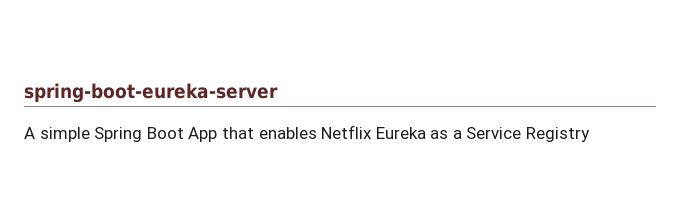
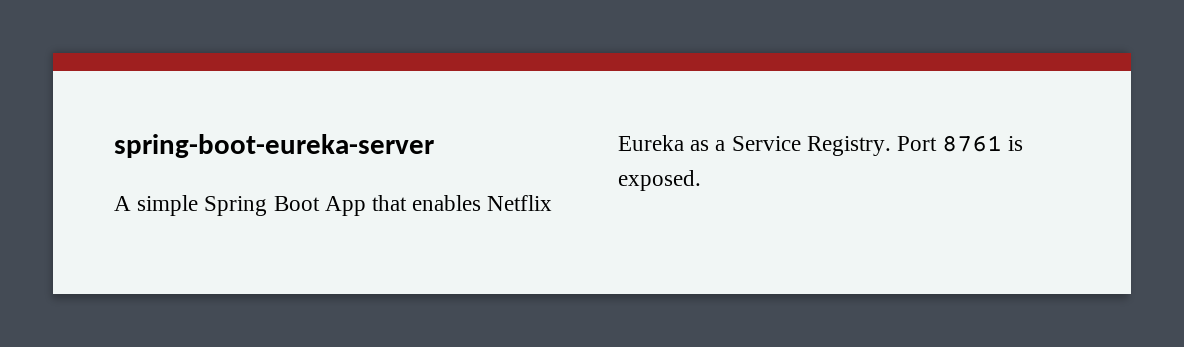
[526,127,591,142] Registry -> [806,135,1024,156] [618,170,701,191] Registry. Port 8761 is exposed.

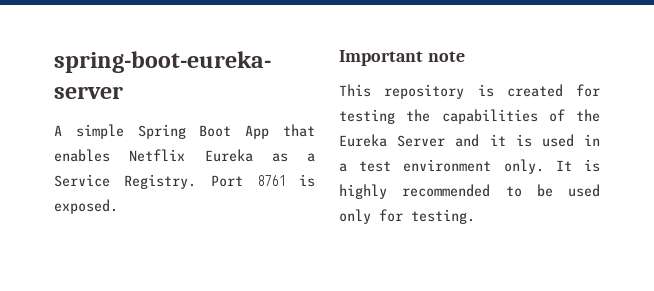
(701, 180) none -> [339,50,465,66] [339,84,600,99] [339,109,600,124] [339,134,600,147] [339,159,600,174] [339,184,600,199] [339,209,475,224] // Important note // This repository is created for testing the capabilities of the Eureka Server and it is used in a test environment only. It is highly recommended to be used only for testing.

